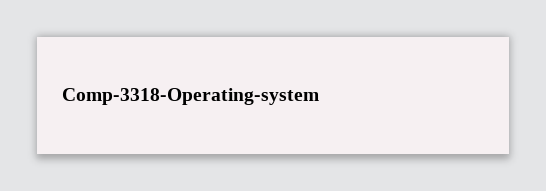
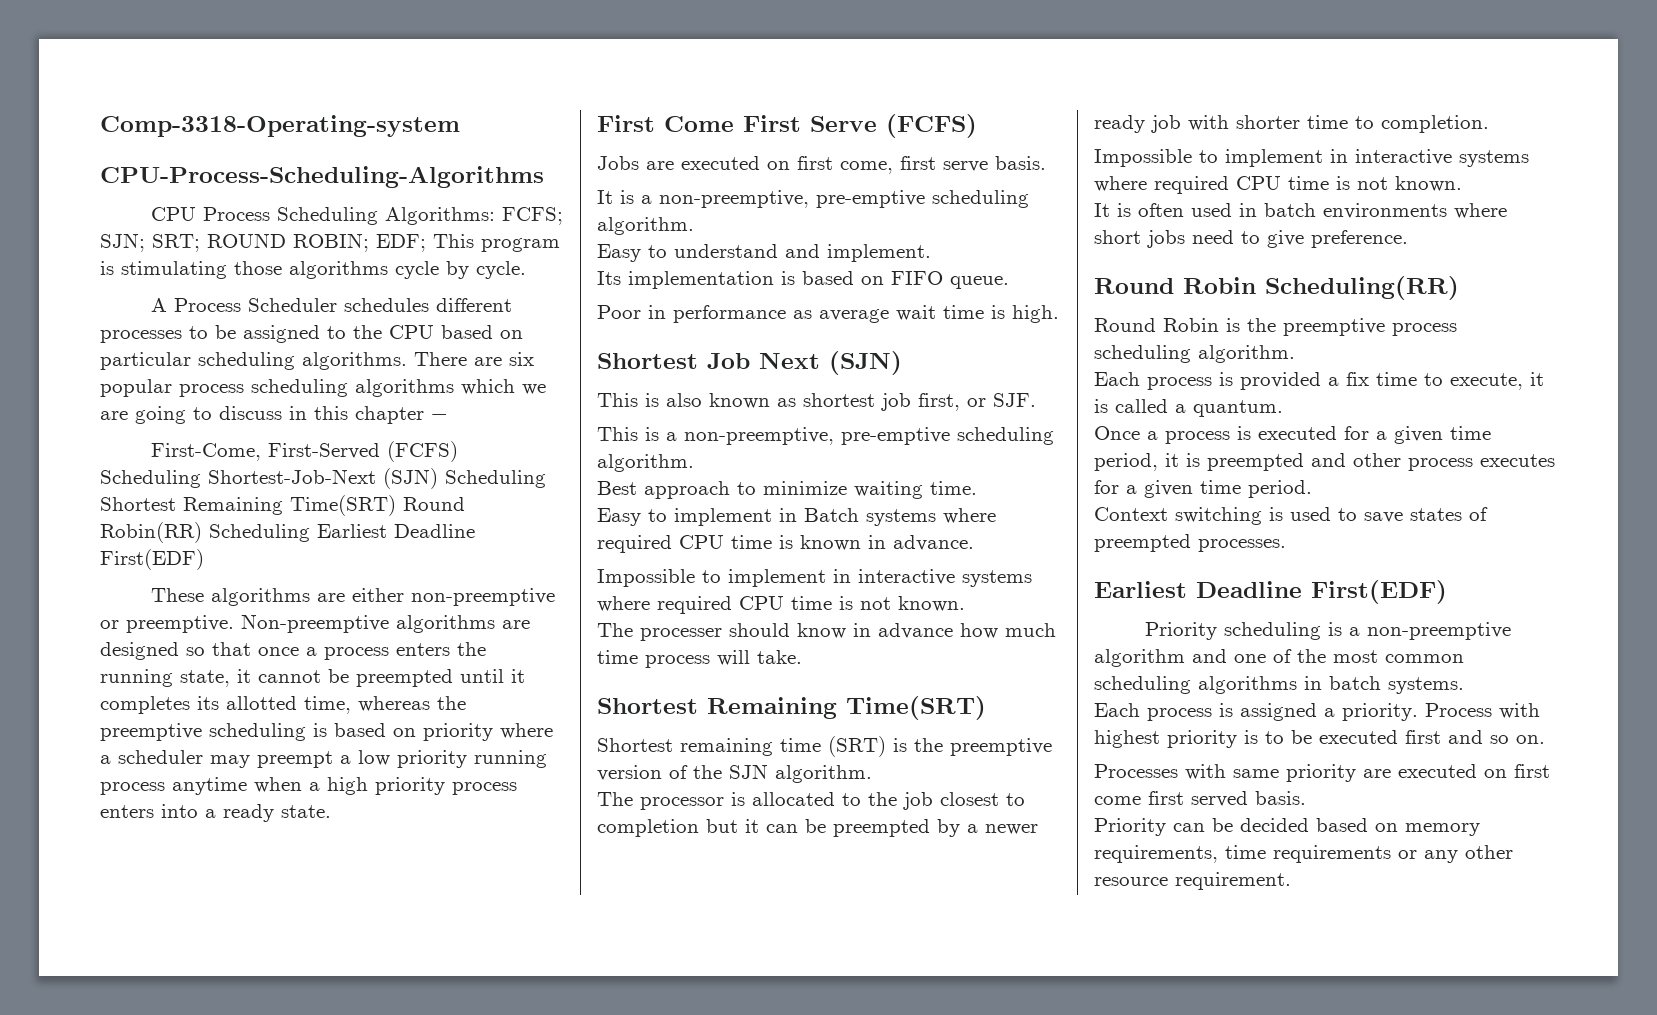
(319, 96) none -> [100,166,544,188] [150,207,563,225] [100,233,560,252] [100,261,526,279] [150,298,512,312] [100,325,523,343] [100,352,534,370] [100,379,546,397] [100,406,447,424] [150,441,458,462] [100,468,546,489] [100,495,465,516] [100,522,475,543] [100,549,204,570] [150,588,555,606] [100,614,530,633] [100,642,486,660] [100,669,525,687] [100,696,466,714] [100,723,553,741] [100,750,547,768] [100,777,517,795] [100,804,331,822] [597,114,977,138] [597,156,1046,174] [597,190,1029,208] [597,217,694,235] [597,244,931,262] [597,271,1009,289] [597,305,1059,323] [597,351,902,375] [597,393,1036,411] [597,427,1054,445] [597,454,694,472] [597,481,977,499] [597,508,996,526] [597,535,974,553] [597,569,1032,587] [597,596,965,614] [597,623,1056,641] [597,650,802,668] [597,696,986,720] [597,736,1052,757] [597,764,872,783] [597,792,1025,810] [597,819,1038,837] [1094,115,1489,133] [1094,149,1529,167] [1094,176,1462,194] [1094,203,1507,219] [1094,230,1408,248] [1094,276,1459,300] [1094,318,1457,336] [1094,345,1295,363] [1094,372,1544,390] [1094,399,1283,417] [1094,426,1491,444] [1094,453,1555,471] [1094,480,1312,498] [1094,507,1488,525] [1094,534,1286,552] [1094,580,1447,604] [1144,622,1511,640] [1094,649,1464,667] [1094,676,1464,694] [1094,703,1540,721] [1094,730,1545,748] [1094,764,1550,782] [1094,791,1306,807] [1094,818,1480,836] [1094,845,1513,863] [1094,872,1291,890] // CPU-Process-Scheduling-Algorithms // CPU Process Scheduling Algorithms: FCFS; SJN; SRT; ROUND ROBIN; EDF; This program is stimulating those algorithms cycle by cycle. // A Process Scheduler schedules different processes to be assigned to the CPU based on particular scheduling algorithms. There are six popular process scheduling algorithms which we are going to discuss in this chapter − // First-Come, First-Served (FCFS) Scheduling Shortest-Job-Next (SJN) Scheduling Shortest Remaining Time(SRT) Round Robin(RR) Scheduling Earliest Deadline First(EDF) // These algorithms are either non-preemptive or preemptive. Non-preemptive algorithms are designed so that once a process enters the running state, it cannot be preempted until it completes its allotted time, whereas the preemptive scheduling is based on priority where a scheduler may preempt a low priority running process anytime when a high priority process enters into a ready state. // First Come First Serve (FCFS) // Jobs are executed on first come, first serve basis. // It is a non-preemptive, pre-emptive scheduling algorithm. // Easy to understand and implement. // Its implementation is based on FIFO queue. // Poor in performance as average wait time is high. // Shortest Job Next (SJN) // This is also known as shortest job first, or SJF. // This is a non-preemptive, pre-emptive scheduling algorithm. // Best approach to minimize waiting time. // Easy to implement in Batch systems where required CPU time is known in advance. // Impossible to implement in interactive systems where required CPU time is not known. // The processer should know in advance how much time process will take. // Shortest Remaining Time(SRT) // Shortest remaining time (SRT) is the preemptive version of the SJN algorithm. // The processor is allocated to the job closest to completion but it can be preempted by a newer ready job with shorter time to completion. // Impossible to implement in interactive systems where required CPU time is not known. // It is often used in batch environments where short jobs need to give preference. // Round Robin Scheduling(RR) // Round Robin is the preemptive process scheduling algorithm. // Each process is provided a fix time to execute, it is called a quantum. // Once a process is executed for a given time period, it is preempted and other process executes for a given time period. // Context switching is used to save states of preempted processes. // Earliest Deadline First(EDF) // Priority scheduling is a non-preemptive algorithm and one of the most common scheduling algorithms in batch systems. // Each process is assigned a priority. Process with highest priority is to be executed first and so on. // Processes with same priority are executed on first come first served basis. // Priority can be decided based on memory requirements, time requirements or any other resource requirement.

